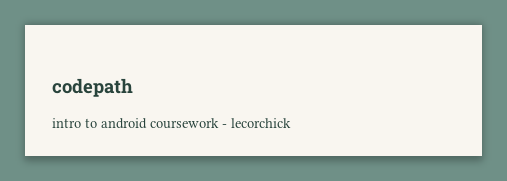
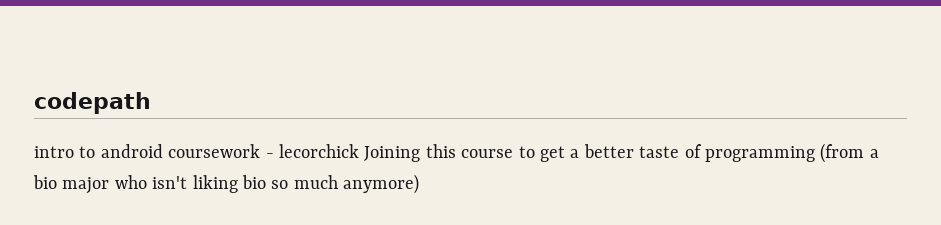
(291, 123) none -> [364,143,879,163] [33,174,420,194] Joining this course to get a better taste of programming (from a bio major who isn't liking bio so much anymore)

